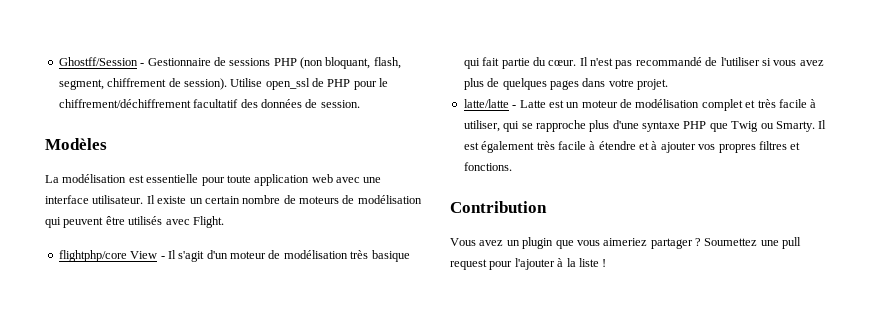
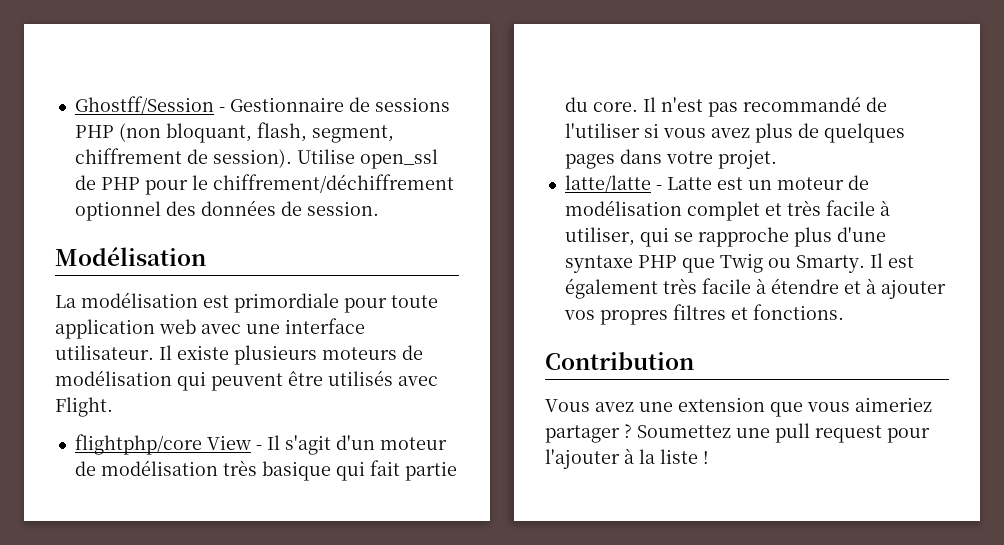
[193,99,239,108] facultatif -> [74,201,161,221] optionnel
[45,138,107,150] Modèles -> [55,247,206,266] Modélisation
[146,174,199,183] essentielle -> [234,293,339,313] primordiale
[189,195,296,204] un certain nombre de -> [234,345,317,365] plusieurs
[548,60,577,66] cœur. -> [592,102,638,112] core.
[506,237,554,249] un plugin -> [639,397,765,412] une extension

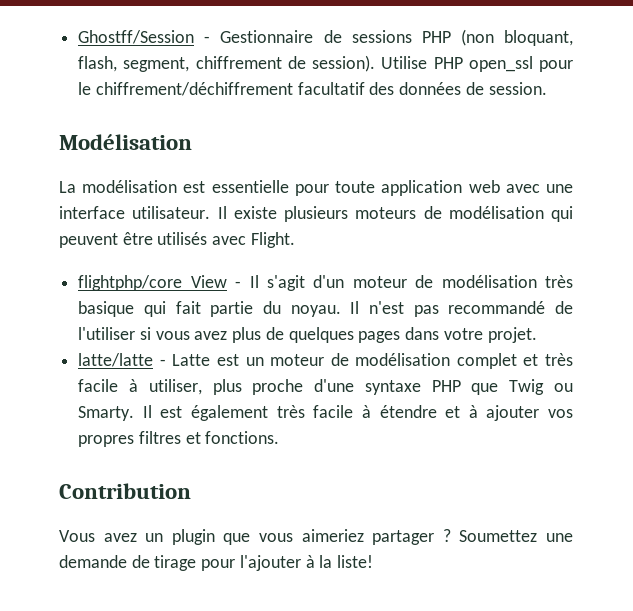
[359,149,438,169] [74,175,140,190] open_ssl de PHP -> [433,56,533,72] PHP open_ssl
[74,201,161,221] optionnel -> [297,82,365,95] facultatif
[234,293,339,313] primordiale -> [211,180,289,193] essentielle
[592,102,638,112] core. -> [290,305,341,317] noyau.
[639,227,832,247] qui se rapproche plus -> [212,379,304,395] plus proche
[639,397,765,412] une extension -> [145,529,215,545] un plugin
[775,423,882,443] pull request -> [59,555,197,571] demande de tirage
[660,449,709,464] liste ! -> [337,555,374,568] liste!

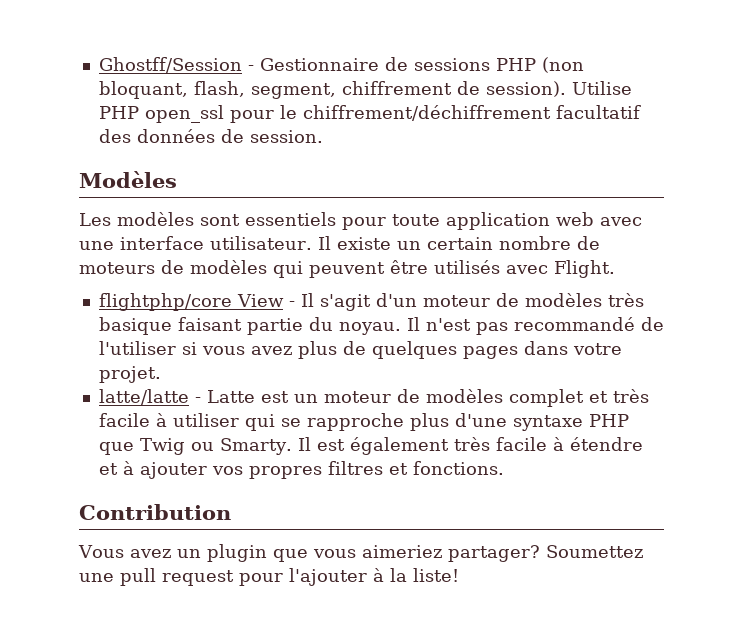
[59,134,192,150] [59,180,289,193] Modélisation // La modélisation est essentielle -> [79,171,177,188] [79,212,336,226] Modèles // Les modèles sont essentiels
[284,206,348,222] plusieurs -> [396,236,600,250] un certain nombre de
[448,206,544,219] modélisation -> [190,260,267,274] modèles
[441,275,537,288] modélisation -> [524,293,602,307] modèles
[143,301,201,317] qui fait -> [177,317,242,331] faisant
[355,353,451,366] modélisation -> [425,389,503,403] modèles
[148,379,304,395] utiliser, plus proche -> [172,413,449,431] utiliser qui se rapproche plus
[372,529,573,545] [59,555,197,571] partager ? Soumettez une demande de tirage -> [447,545,643,562] [79,568,234,586] partager? Soumettez une pull request

